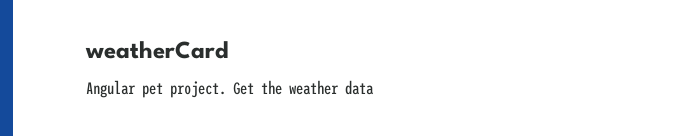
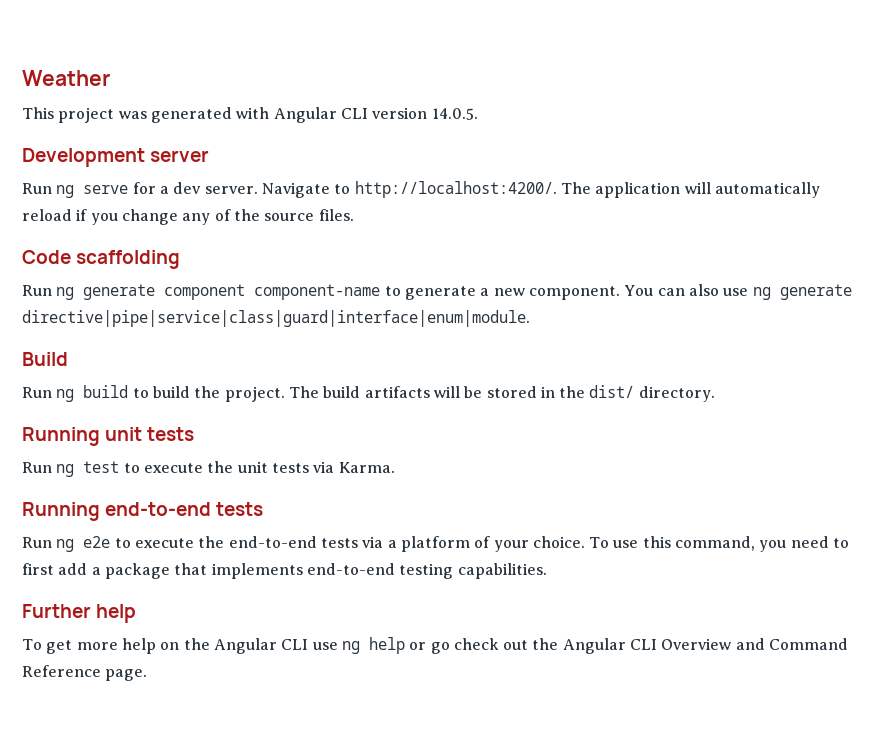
[85,41,229,59] [86,80,374,98] weatherCard // Angular pet project. Get the weather data -> [22,70,110,86] [22,107,478,123] [22,148,210,167] [22,181,820,198] [22,209,354,225] [22,250,181,269] [22,284,852,300] [22,310,530,327] [22,352,68,366] [22,385,715,402] [22,427,195,446] [22,461,395,477] [22,502,264,521] [22,536,850,552] [22,563,547,579] [22,604,137,623] [22,637,849,654] [22,665,148,681] Weather // This project was generated with Angular CLI version 14.0.5. // Development server // Run ng serve for a dev server. Navigate to http://localhost:4200/. The application will automatically reload if you change any of the source files. // Code scaffolding // Run ng generate component component-name to generate a new component. You can also use ng generate directive|pipe|service|class|guard|interface|enum|module. // Build // Run ng build to build the project. The build artifacts will be stored in the dist/ directory. // Running unit tests // Run ng test to execute the unit tests via Karma. // Running end-to-end tests // Run ng e2e to execute the end-to-end tests via a platform of your choice. To use this command, you need to first add a package that implements end-to-end testing capabilities. // Further help // To get more help on the Angular CLI use ng help or go check out the Angular CLI Overview and Command Reference page.

